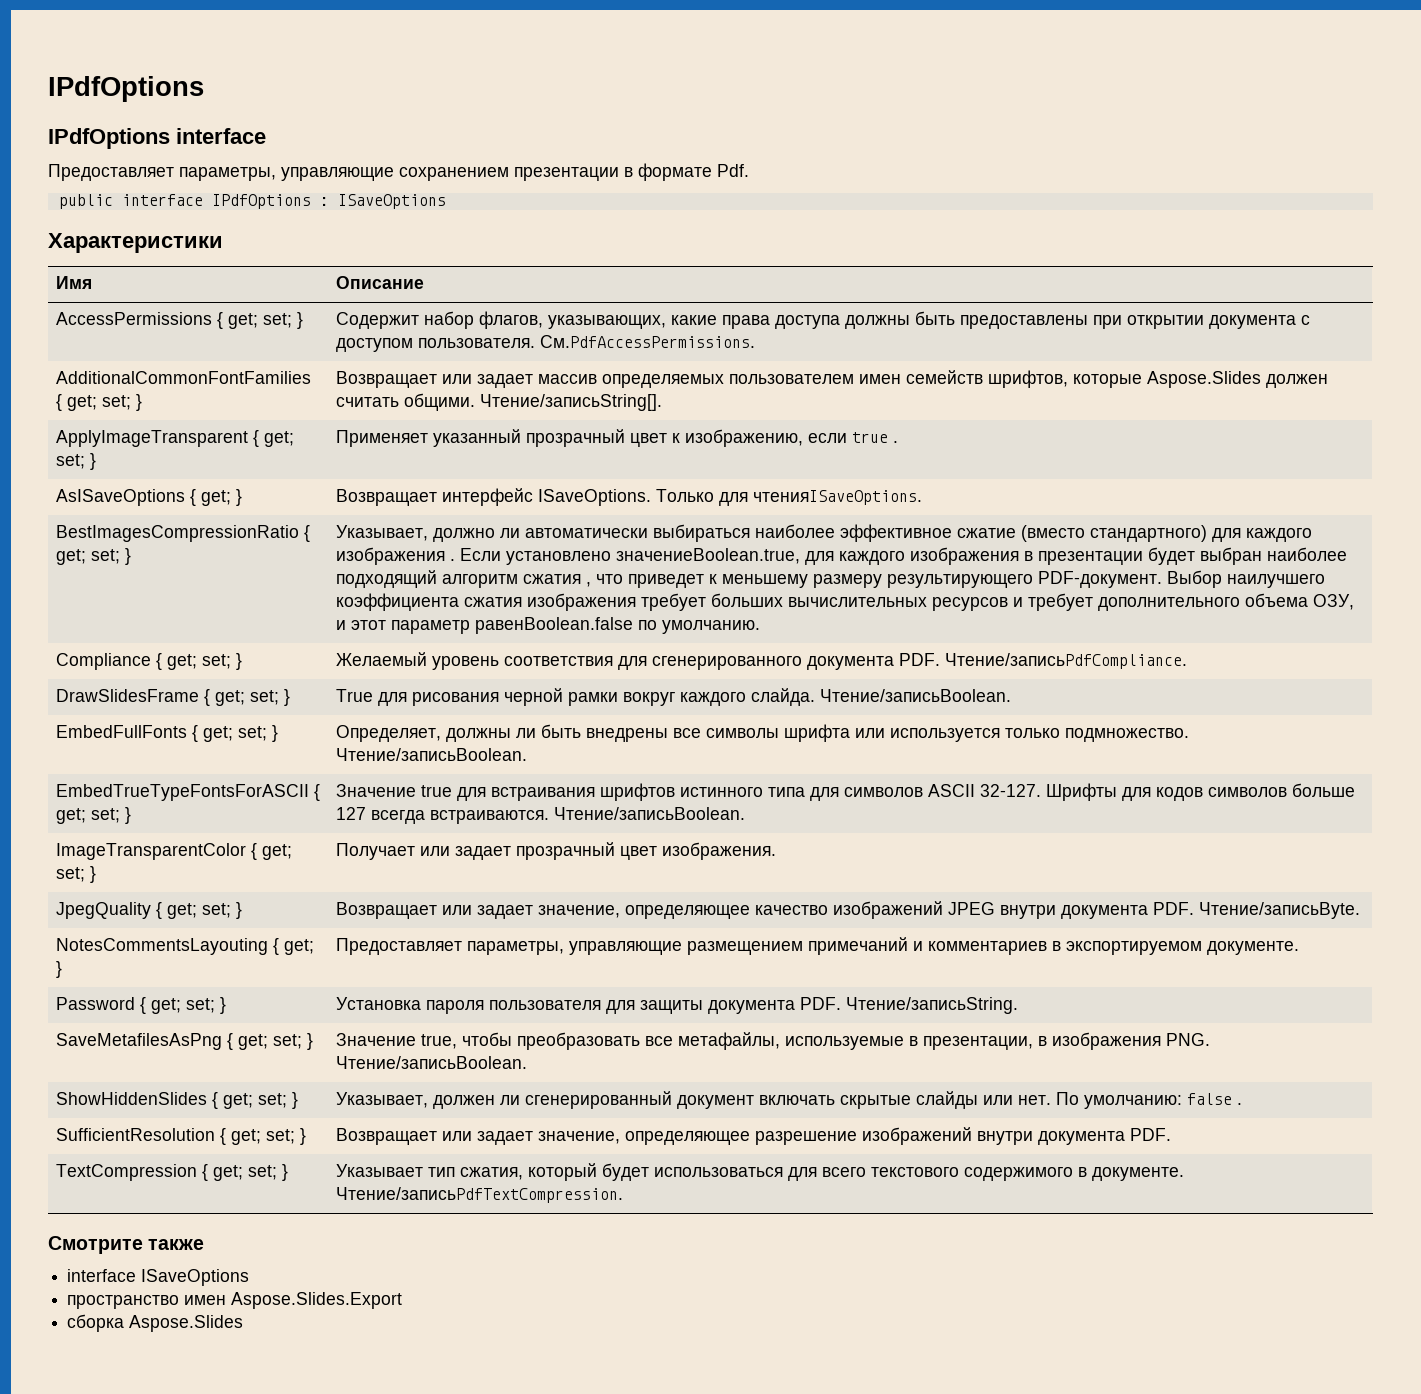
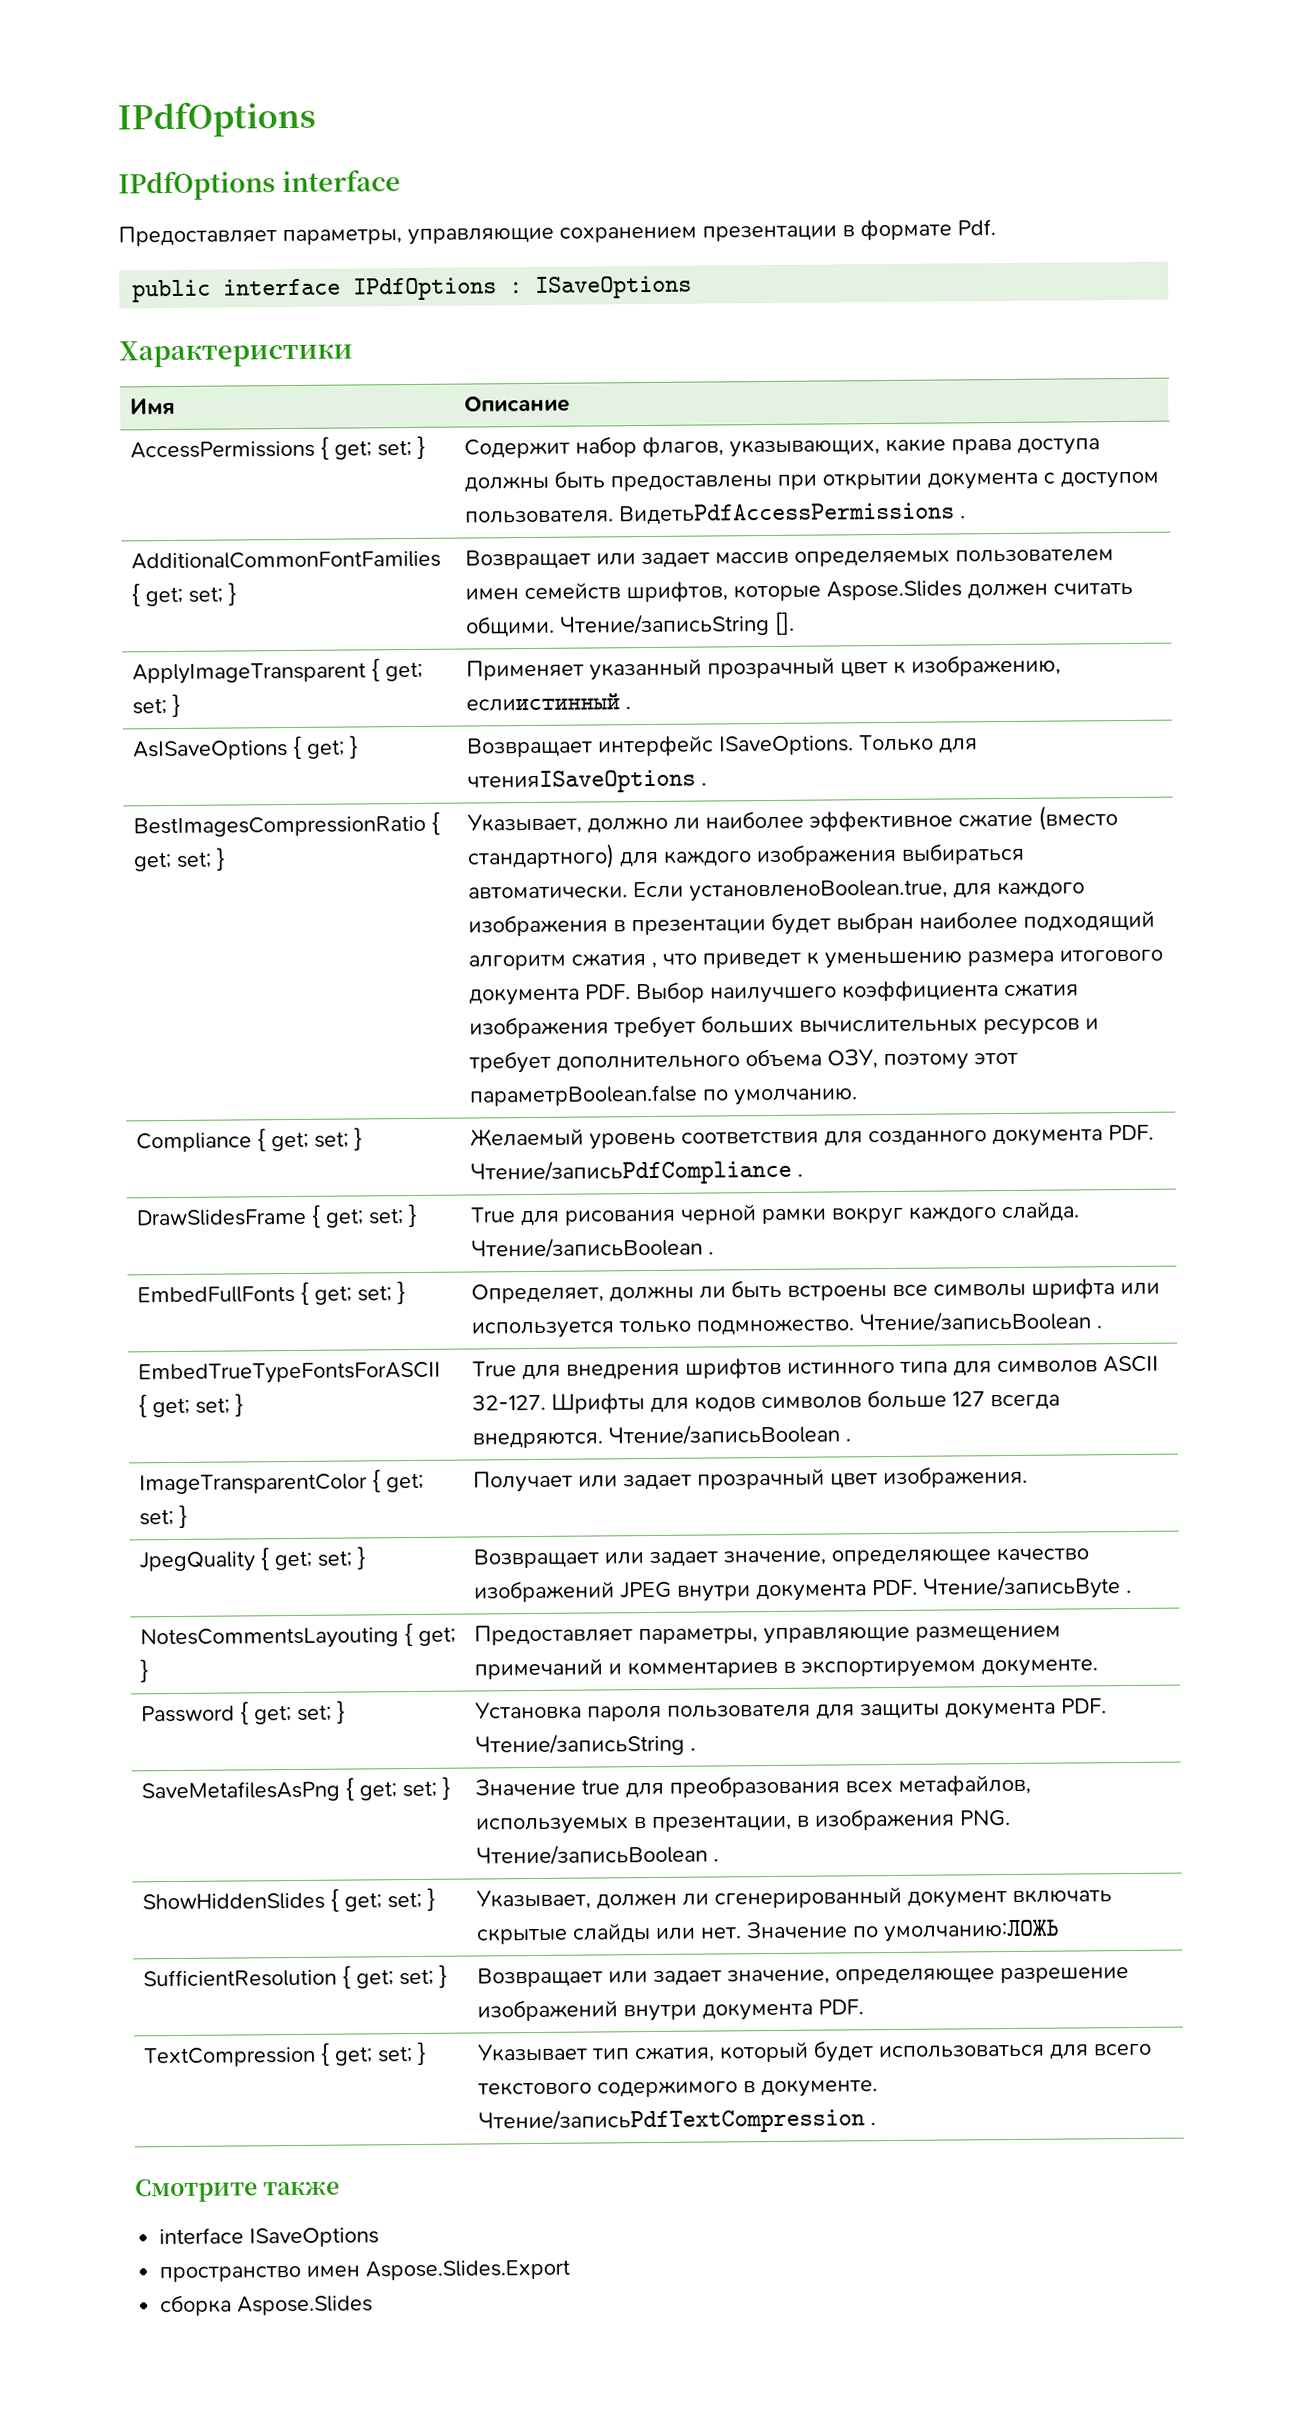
[540,335,756,348] См.PdfAccessPermissions. -> [618,502,966,526] ВидетьPdfAccessPermissions .
[480,394,663,411] Чтение/записьString[]. -> [558,611,795,637] Чтение/записьString [].
[808,432,889,443] если true -> [465,693,620,712] еслиистинный
[753,490,923,505] чтенияISaveOptions. -> [466,769,707,794] чтенияISaveOptions .
[525,524,751,542] автоматически выбираться -> (700, 823) none
[450,548,801,565] . Если установлено значениеBoolean.true, -> [900,842,1025,865] [467,879,948,902] выбираться автоматически. Если установленоBoolean.true,
[722,571,1163,588] меньшему размеру результирующего PDF-документ. -> [823,949,1163,969] [468,984,631,1006] уменьшению размера итогового документа PDF.
[336,617,634,634] и этот параметр равенBoolean.false -> [882,1052,1018,1071] [468,1084,698,1107] поэтому этот параметрBoolean.false
[652,653,1188,670] сгенерированного документа PDF. Чтение/записьPdfCompliance. -> [867,1124,1154,1147] [469,1158,803,1186] созданного документа PDF. Чтение/записьPdfCompliance .
[820,689,1012,702] Чтение/записьBoolean. -> [470,1236,714,1259] Чтение/записьBoolean .
[586,728,669,742] внедрены -> [786,1285,887,1301] встроены
[336,748,528,761] Чтение/записьBoolean. -> [858,1310,1102,1333] Чтение/записьBoolean .
[336,784,596,801] Значение true для встраивания -> [471,1361,680,1381] True для внедрения
[430,807,746,824] встраиваются. Чтение/записьBoolean. -> [471,1423,851,1449] внедряются. Чтение/записьBoolean .
[1199,902,1361,919] Чтение/записьByte. -> [922,1575,1132,1600] Чтение/записьByte .
[846,997,1019,1014] Чтение/записьString. -> [474,1732,696,1757] Чтение/записьString .
[421,1032,905,1050] true, чтобы преобразовать все метафайлы, используемые -> [580,1774,1031,1799] [475,1817,629,1835] true для преобразования всех метафайлов, используемых
[336,1056,528,1069] Чтение/записьBoolean. -> [475,1843,719,1866] Чтение/записьBoolean .
[1056,1092,1243,1109] По умолчанию: false . -> [745,1919,1060,1943] Значение по умолчанию:ЛОЖЬ
[336,1187,624,1203] Чтение/записьPdfTextCompression. -> [477,2107,876,2135] Чтение/записьPdfTextCompression .

